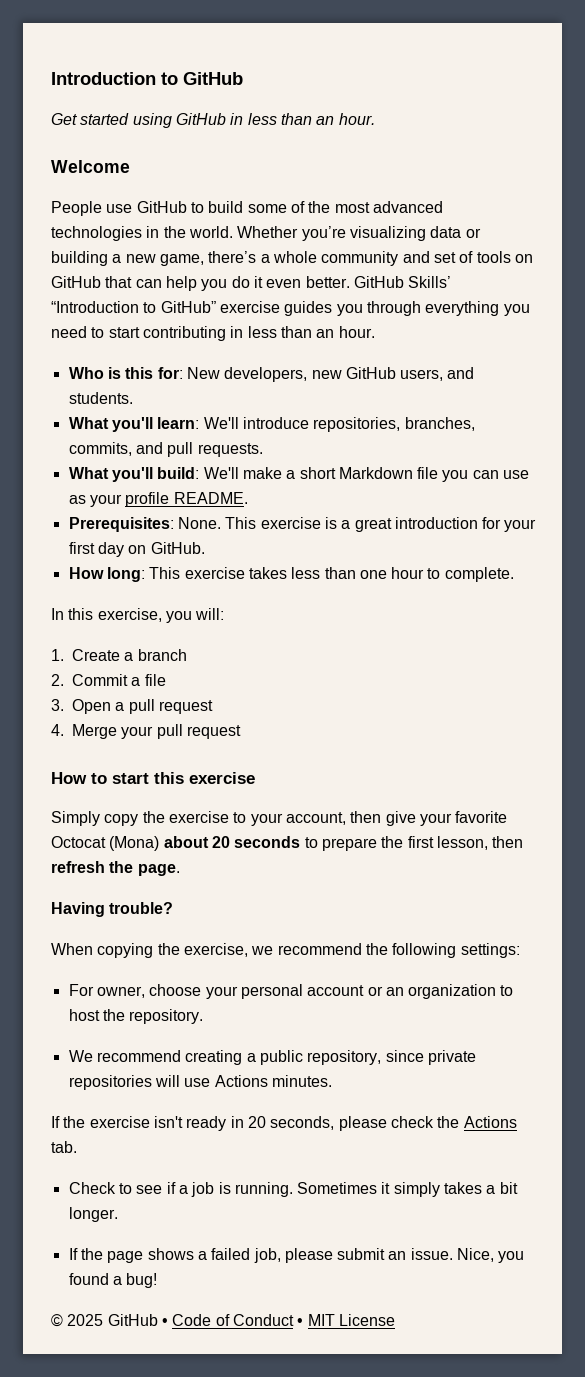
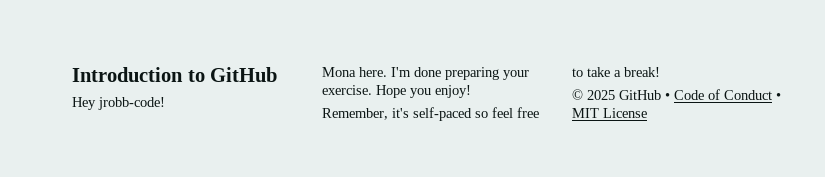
[51,113,375,128] [51,160,130,173] [51,201,443,216] [51,226,481,241] [51,251,533,266] [51,276,452,291] [51,301,530,316] [51,326,375,341] [68,367,475,382] [68,392,133,404] [68,417,475,432] [68,442,263,457] [68,467,530,482] [68,492,248,507] [68,517,537,532] [68,542,205,557] [68,567,514,582] [51,608,225,623] [51,649,187,661] [51,674,166,686] [51,699,213,714] [51,724,241,739] [51,772,255,784] [51,811,508,826] [51,836,524,851] [51,861,180,876] [51,902,174,917] [51,943,520,958] [68,984,514,999] [68,1009,204,1024] [68,1050,476,1065] [68,1075,332,1090] [51,1116,517,1131] [51,1141,77,1153] [68,1182,518,1197] [68,1207,118,1222] [68,1248,525,1263] [68,1273,158,1288] Get started using GitHub in less than an hour. // Welcome // People use GitHub to build some of the most advanced technologies in the world. Whether you’re visualizing data or building a new game, there’s a whole community and set of tools on GitHub that can help you do it even better. GitHub Skills’ “Introduction to GitHub” exercise guides you through everything you need to start contributing in less than an hour. // Who is this for: New developers, new GitHub users, and students. // What you'll learn: We'll introduce repositories, branches, commits, and pull requests. // What you'll build: We'll make a short Markdown file you can use as your profile README. // Prerequisites: None. This exercise is a great introduction for your first day on GitHub. // How long: This exercise takes less than one hour to complete. // In this exercise, you will: // 1. Create a branch // 2. Commit a file // 3. Open a pull request // 4. Merge your pull request // How to start this exercise // Simply copy the exercise to your account, then give your favorite Octocat (Mona) about 20 seconds to prepare the first lesson, then refresh the page. // Having trouble? // When copying the exercise, we recommend the following settings: // For owner, choose your personal account or an organization to host the repository. // We recommend creating a public repository, since private repositories will use Actions minutes. // If the exercise isn't ready in 20 seconds, please check the Actions tab. // Check to see if a job is running. Sometimes it simply takes a bit longer. // If the page shows a failed job, please submit an issue. Nice, you found a bug! -> [72,97,165,110] [322,67,529,80] [322,85,471,98] [322,107,539,121] [572,67,660,77] Hey jrobb-code! // Mona here. I'm done preparing your exercise. Hope you enjoy! // Remember, it's self-paced so feel free to take a break!

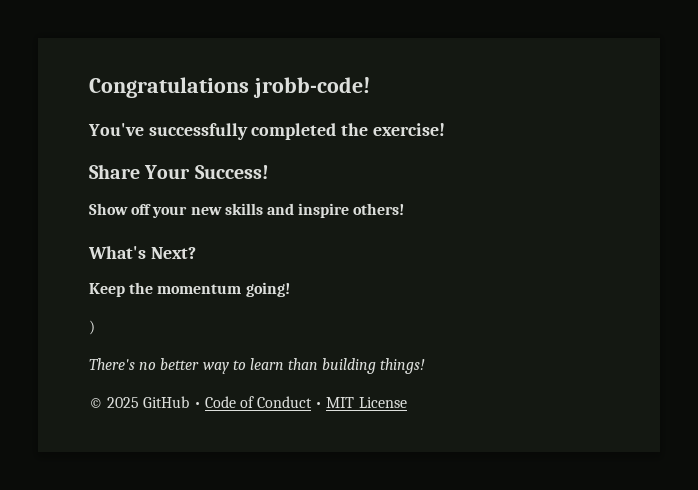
[72,67,278,82] [72,97,165,110] [322,67,529,80] [322,85,471,98] [322,107,539,121] [572,67,660,77] Introduction to GitHub // Hey jrobb-code! // Mona here. I'm done preparing your exercise. Hope you enjoy! // Remember, it's self-paced so feel free to take a break! -> [89,77,370,98] [88,123,445,140] [89,164,269,179] [89,203,405,218] [88,246,196,259] [89,282,290,297] [89,320,95,335] [89,358,426,374] Congratulations jrobb-code! // You've successfully completed the exercise! // Share Your Success! // Show off your new skills and inspire others! // What's Next? // Keep the momentum going! // ) // There's no better way to learn than building things!

